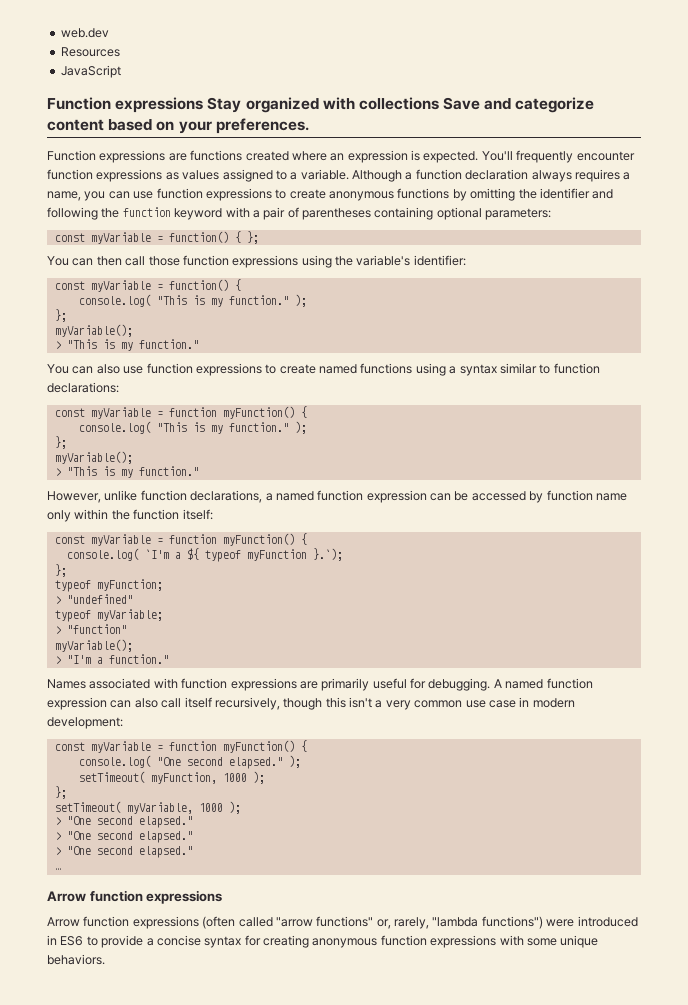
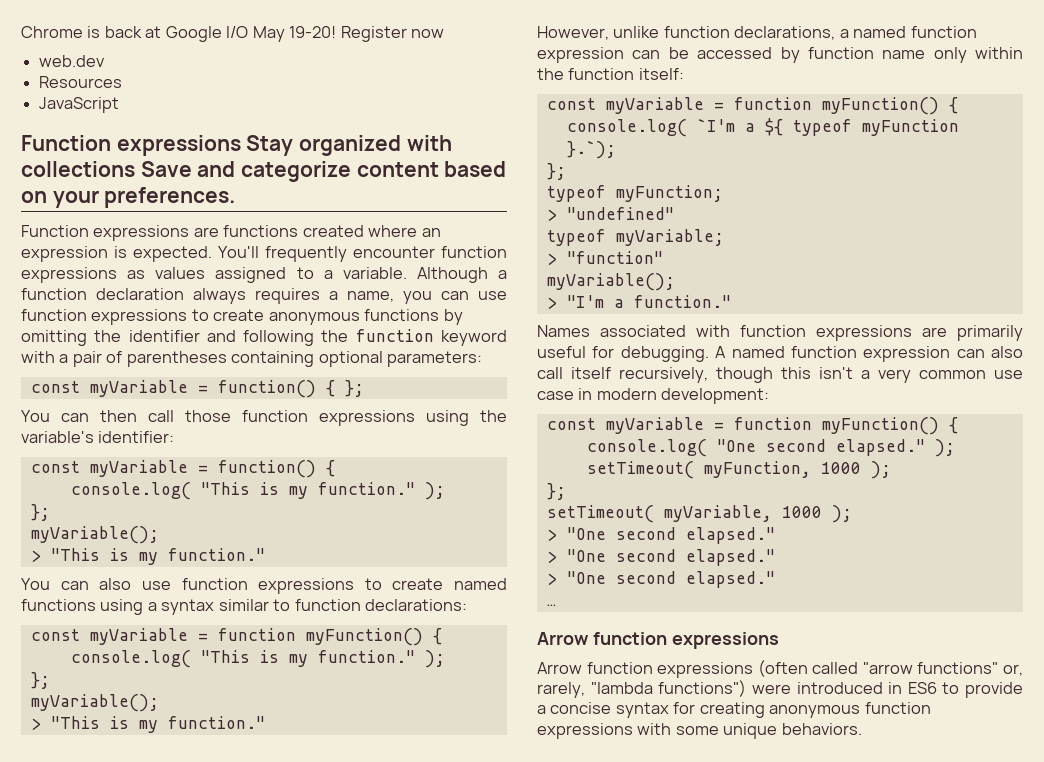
(60, 33) none -> [21,26,445,42] Chrome is back at Google I/O May 19-20! Register now //

